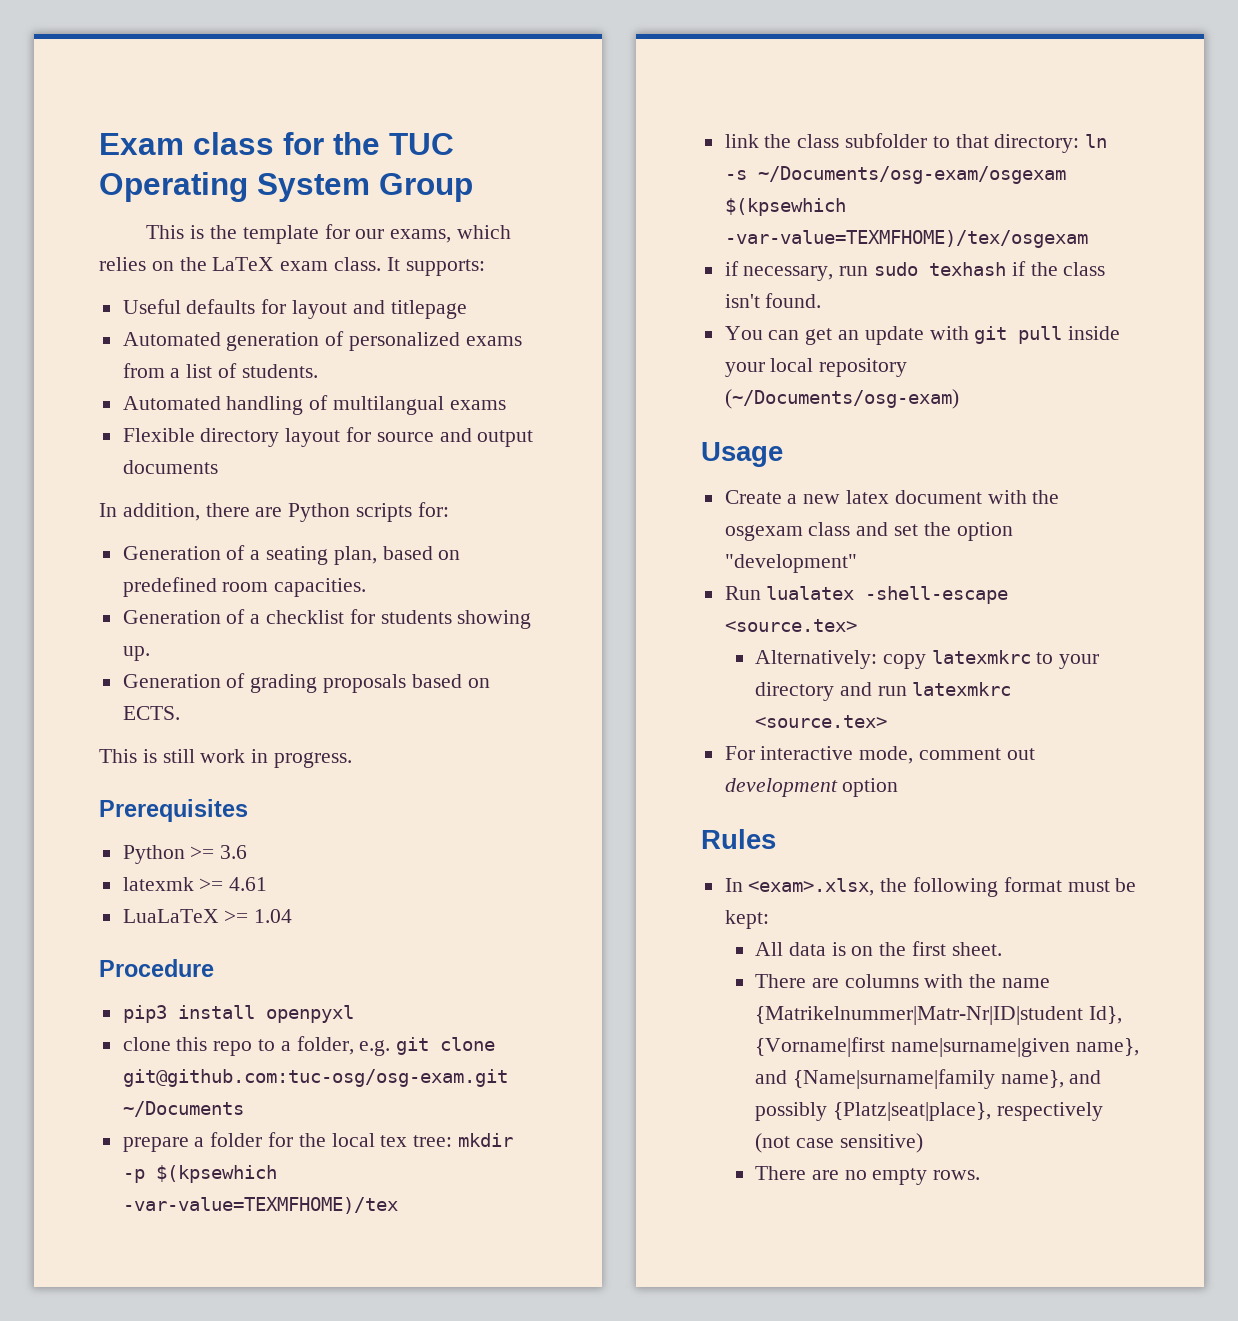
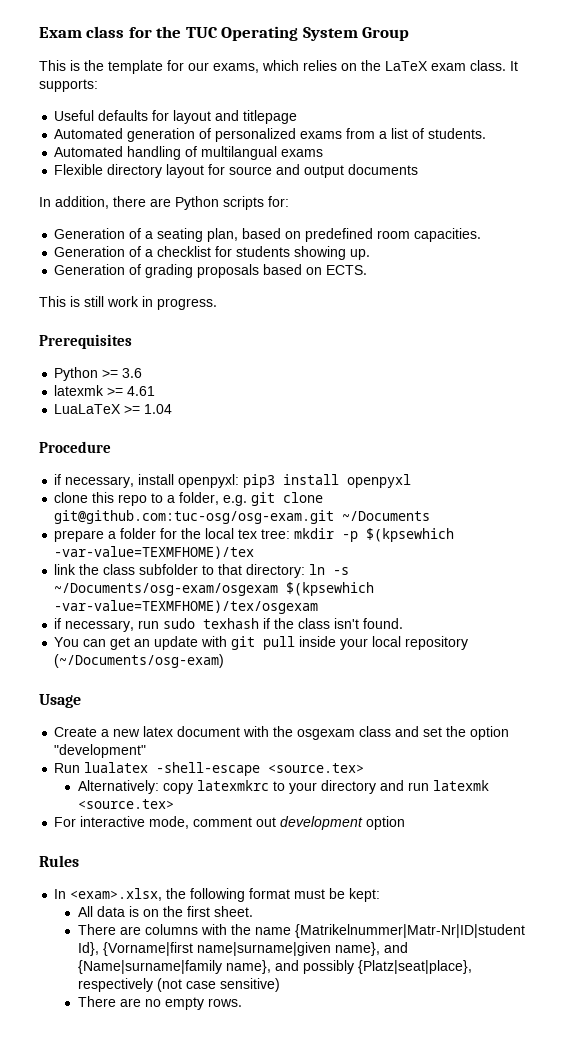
(214, 968) none -> [54,474,240,488] if necessary, install openpyxl:
[912,682,1012,696] latexmkrc -> [432,780,489,791] latexmk

